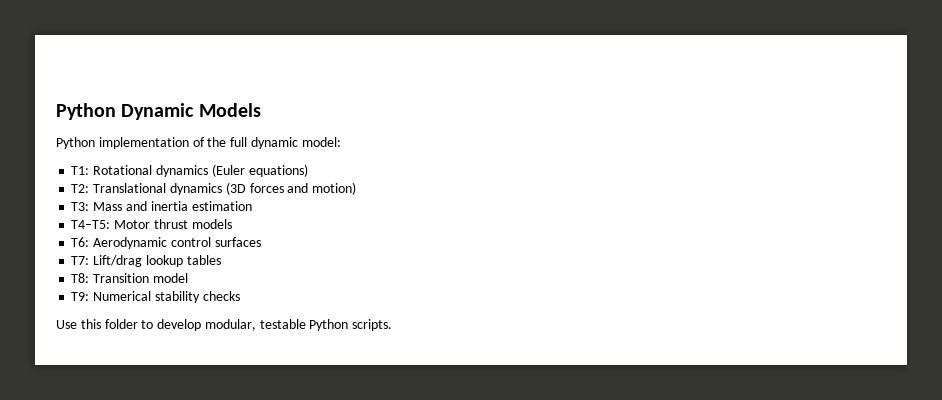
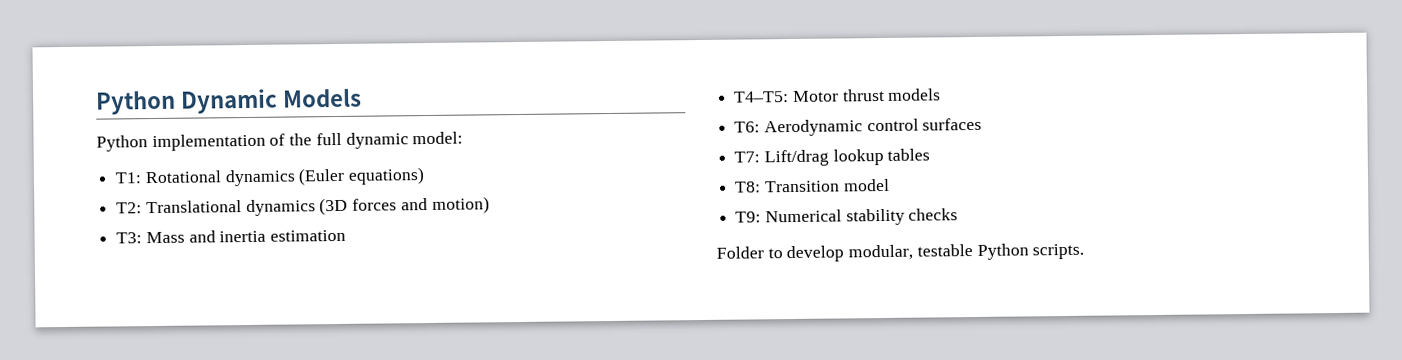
[56,319,138,329] Use this folder -> [716,246,764,259] Folder

